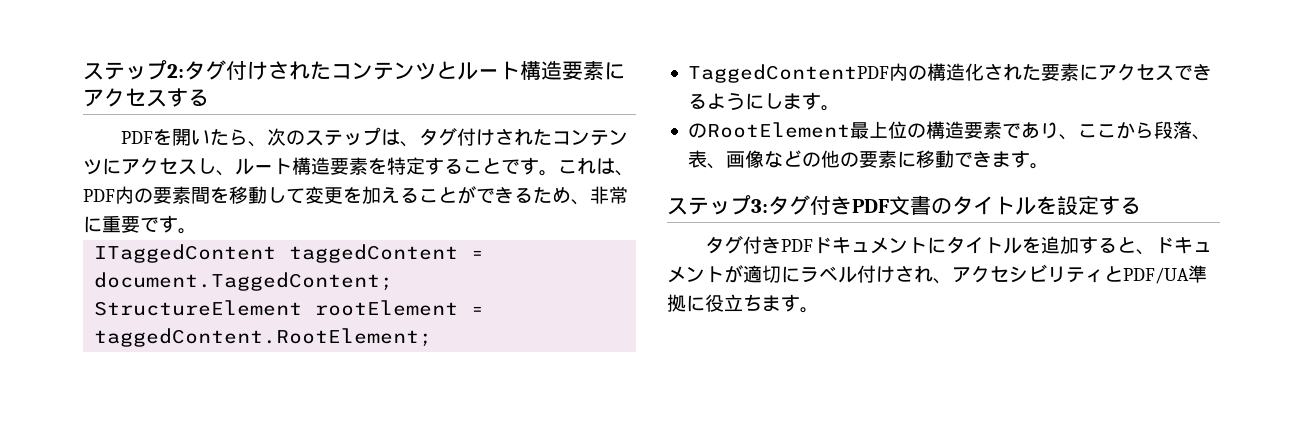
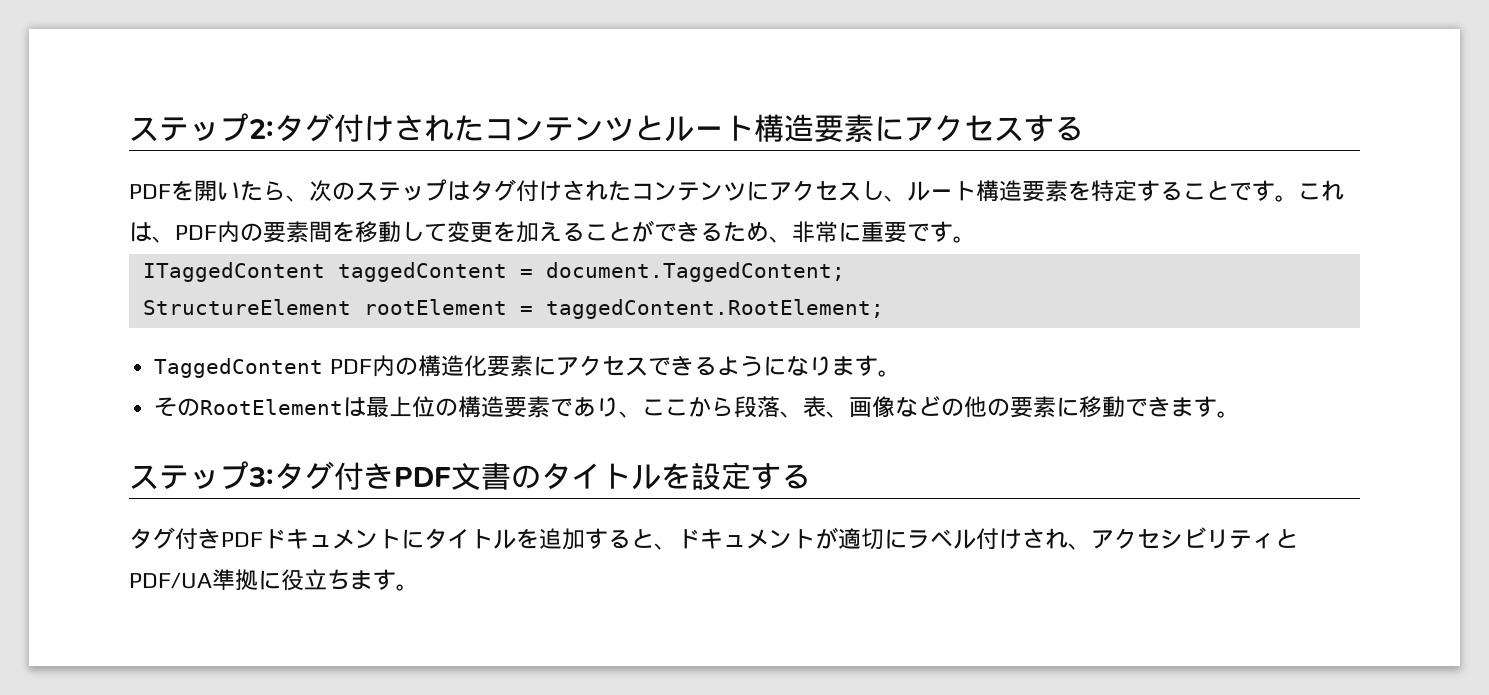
[400,141,420,147] 、 -> (470, 191) none
[687,64,889,83] TaggedContentPDF -> [154,358,372,378] TaggedContent PDF
[983,63,1041,81] された -> (487, 366) none
[763,92,840,111] [687,122,850,138] します。 // のRootElement -> [785,355,901,377] [154,397,367,417] なります。 // そのRootElementは

